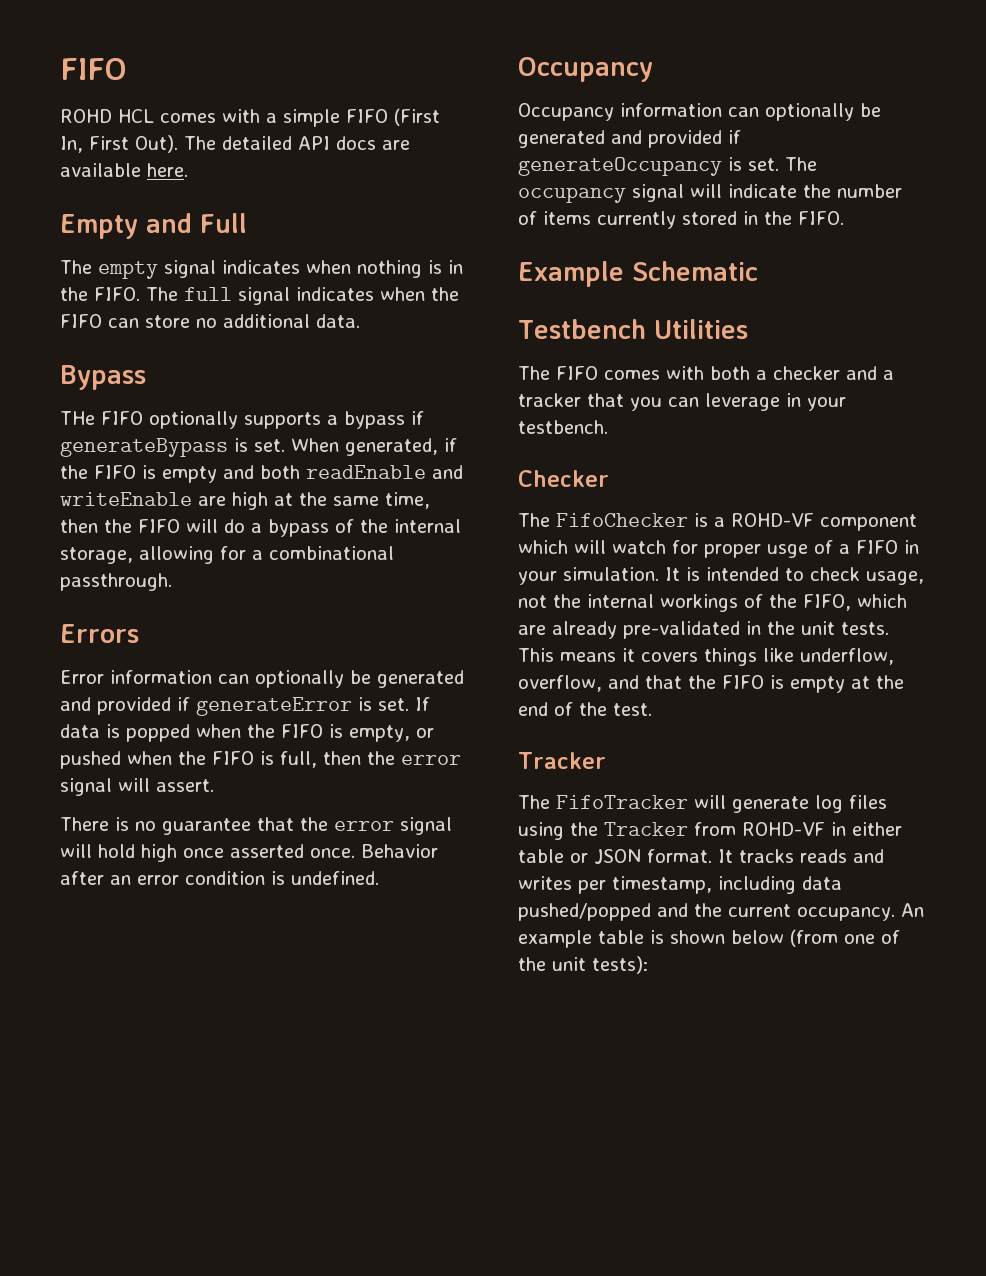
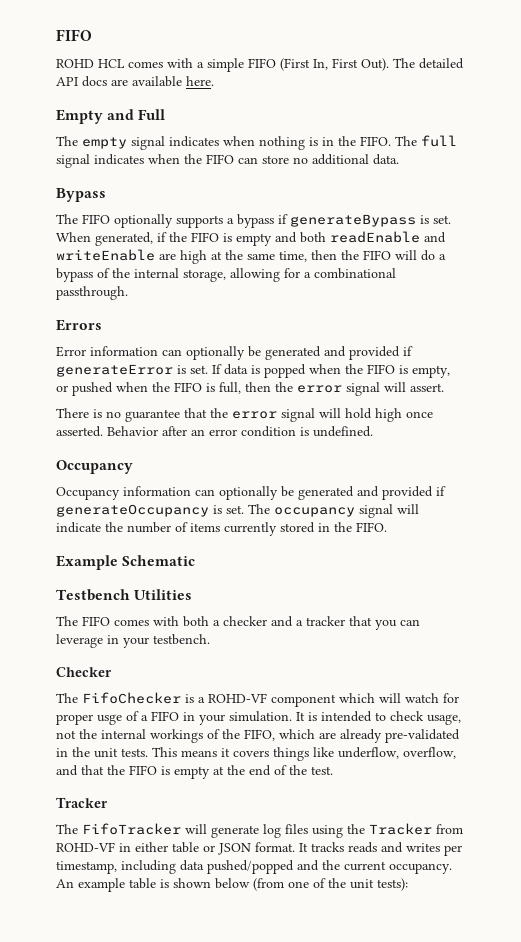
[60,411,95,425] THe -> [56,214,78,224] The
[230,844,355,858] asserted once. -> [56,426,103,437] asserted.

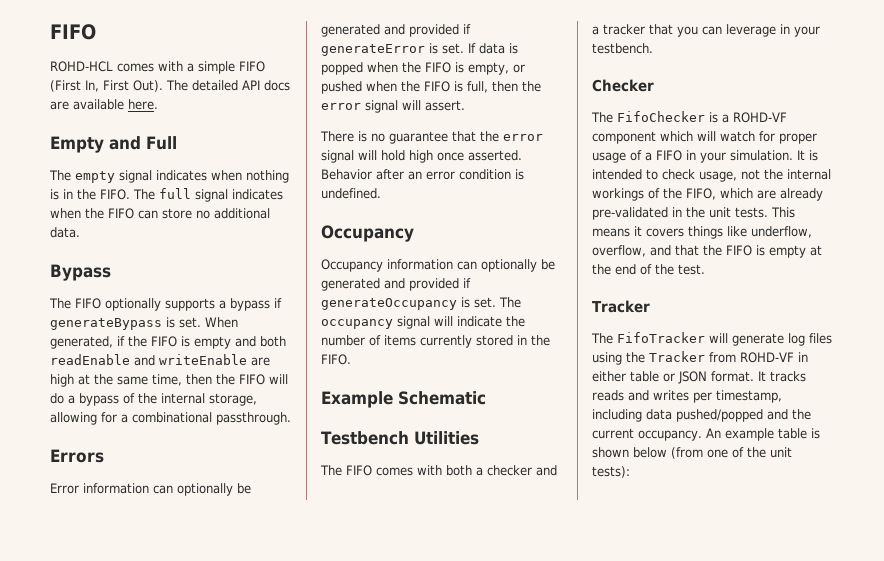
[56,59,125,68] ROHD HCL -> [50,61,113,72] ROHD-HCL
[97,714,122,725] usge -> [592,152,626,163] usage

